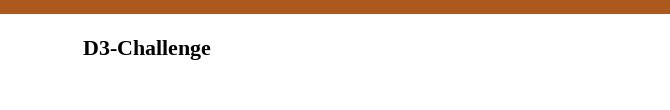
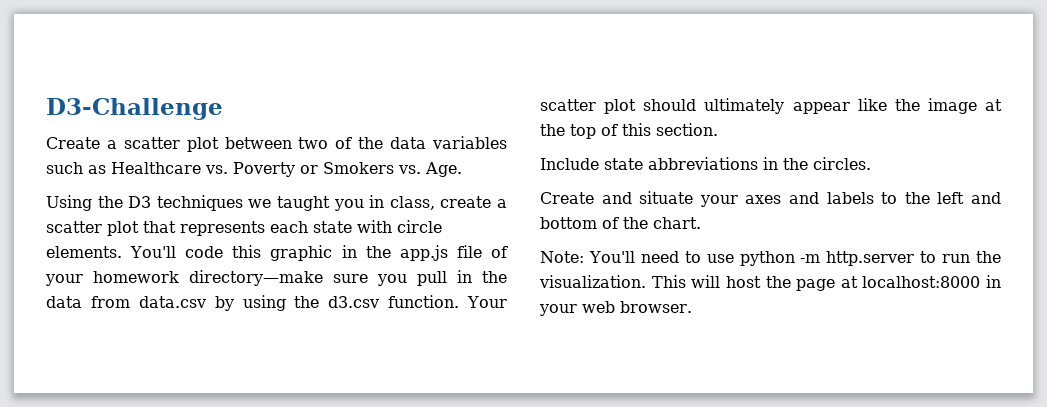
(211, 50) none -> [46,136,508,152] [46,162,462,177] [46,195,508,211] [46,220,442,236] [46,245,509,261] [45,270,507,286] [46,295,508,311] [540,98,1002,114] [540,123,718,139] [540,157,871,170] [540,191,1002,207] [540,217,701,229] [540,251,1001,266] [539,275,1001,291] [539,301,692,316] // Create a scatter plot between two of the data variables such as Healthcare vs. Poverty or Smokers vs. Age. // Using the D3 techniques we taught you in class, create a scatter plot that represents each state with circle elements. You'll code this graphic in the app.js file of your homework directory—make sure you pull in the data from data.csv by using the d3.csv function. Your scatter plot should ultimately appear like the image at the top of this section. // Include state abbreviations in the circles. // Create and situate your axes and labels to the left and bottom of the chart. // Note: You'll need to use python -m http.server to run the visualization. This will host the page at localhost:8000 in your web browser.

